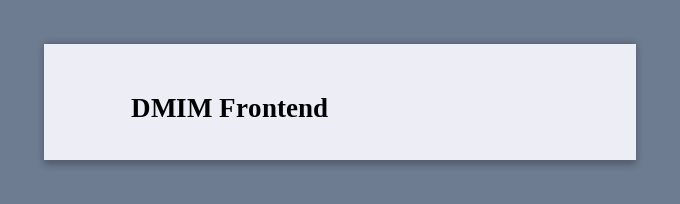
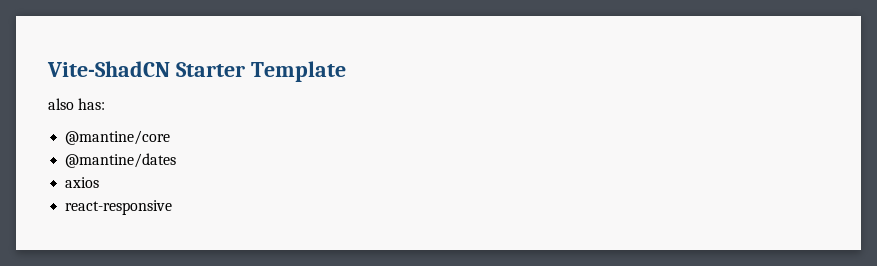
[131,98,329,117] DMIM Frontend -> [47,61,346,82] [48,98,106,110] [65,130,171,145] [65,153,177,168] [65,177,100,188] [65,200,173,215] Vite-ShadCN Starter Template // also has: // @mantine/core // @mantine/dates // axios // react-responsive

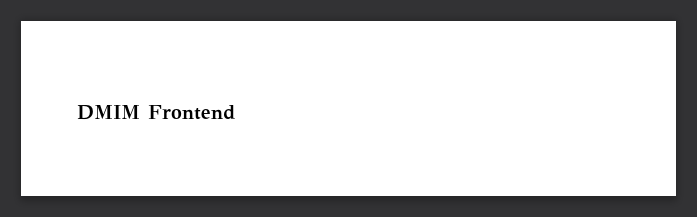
[47,61,346,82] [48,98,106,110] [65,130,171,145] [65,153,177,168] [65,177,100,188] [65,200,173,215] Vite-ShadCN Starter Template // also has: // @mantine/core // @mantine/dates // axios // react-responsive -> [77,105,235,120] DMIM Frontend

